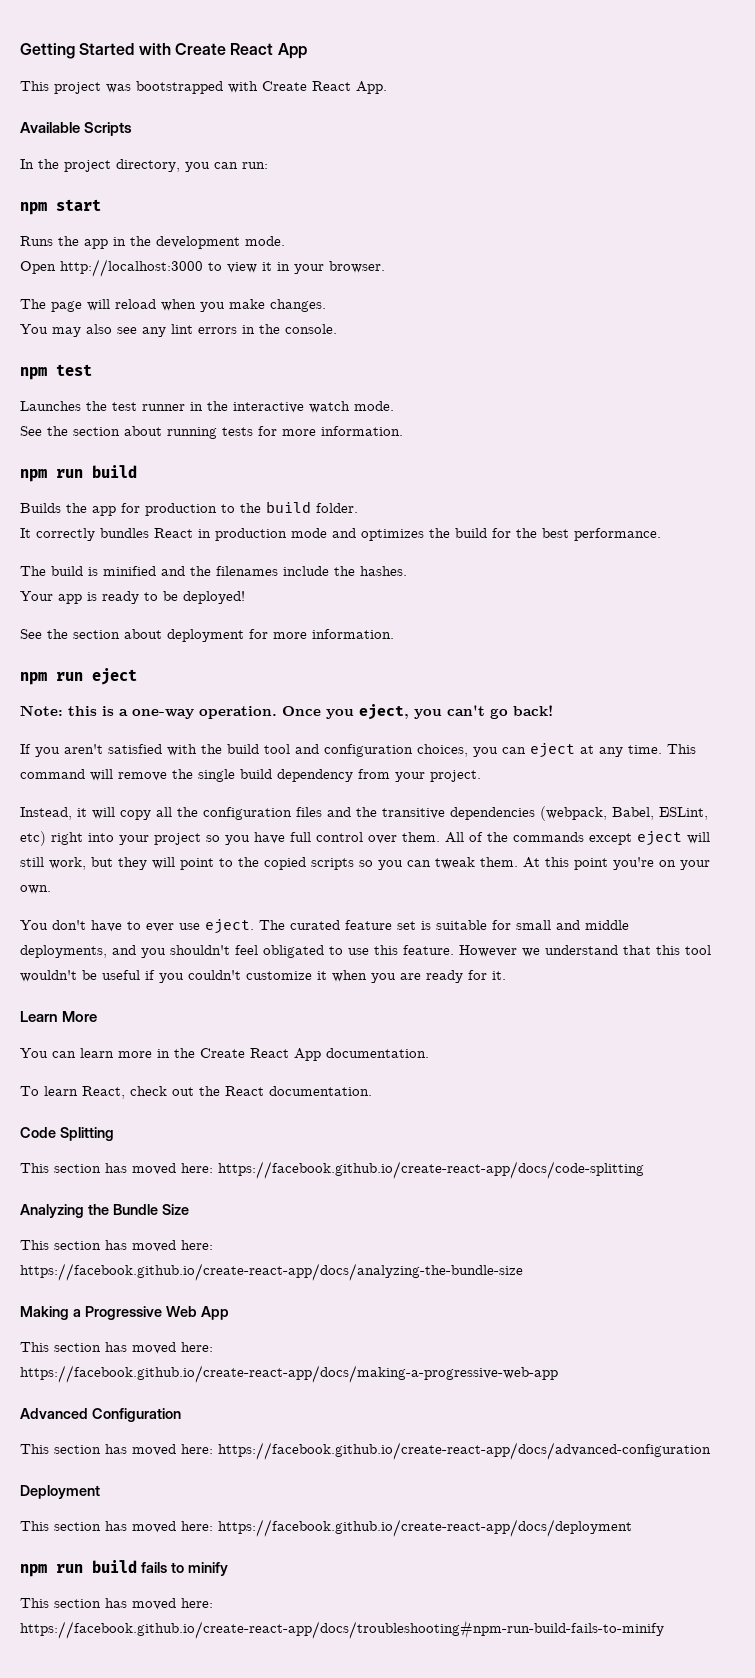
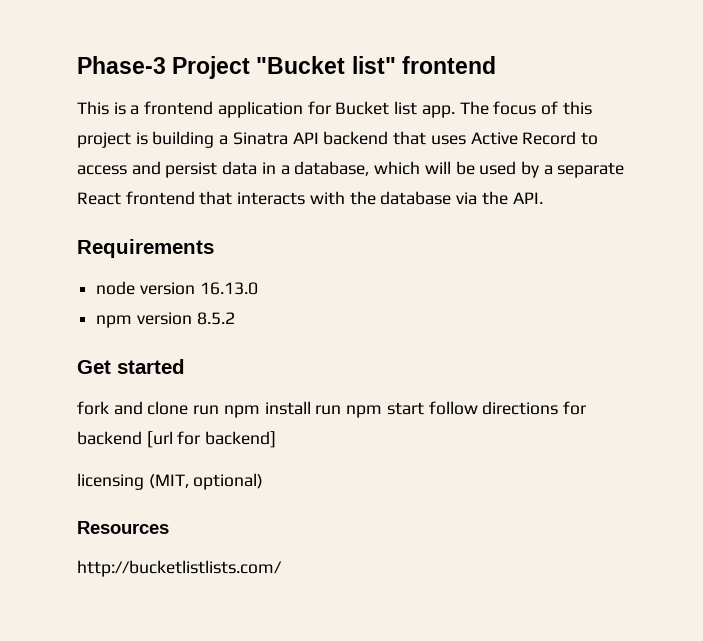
[20,43,307,59] [20,81,387,94] [20,122,133,136] [20,159,268,172] [20,199,101,215] [20,236,285,249] [20,259,385,277] [20,299,326,312] [20,324,337,337] [20,364,92,380] [20,401,394,413] [20,426,403,439] [20,465,137,482] [20,501,358,516] [20,528,661,541] [20,566,407,576] [20,591,245,604] [20,629,394,642] [20,668,137,685] [20,704,553,720] [20,743,696,758] [20,769,481,782] [20,806,708,821] [20,831,710,846] [20,857,710,870] [20,885,51,894] [20,919,629,934] [20,945,711,958] [20,970,506,983] [20,1011,98,1022] [20,1048,429,1061] [20,1086,372,1099] [20,1127,114,1141] [20,1161,644,1179] [20,1204,189,1218] [20,1240,213,1252] [20,1263,523,1281] [20,1306,229,1320] [20,1342,213,1354] [20,1365,558,1383] [20,1408,181,1422] [20,1442,711,1460] [20,1485,100,1499] [20,1519,632,1537] [20,1560,228,1577] [20,1598,213,1610] [20,1620,664,1639] Getting Started with Create React App // This project was bootstrapped with Create React App. // Available Scripts // In the project directory, you can run: // npm start // Runs the app in the development mode. // Open http://localhost:3000 to view it in your browser. // The page will reload when you make changes. // You may also see any lint errors in the console. // npm test // Launches the test runner in the interactive watch mode. // See the section about running tests for more information. // npm run build // Builds the app for production to the build folder. // It correctly bundles React in production mode and optimizes the build for the best performance. // The build is minified and the filenames include the hashes. // Your app is ready to be deployed! // See the section about deployment for more information. // npm run eject // Note: this is a one-way operation. Once you eject, you can't go back! // If you aren't satisfied with the build tool and configuration choices, you can eject at any time. This command will remove the single build dependency from your project. // Instead, it will copy all the configuration files and the transitive dependencies (webpack, Babel, ESLint, etc) right into your project so you have full control over them. All of the commands except eject will still work, but they will point to the copied scripts so you can tweak them. At this point you're on your own. // You don't have to ever use eject. The curated feature set is suitable for small and middle deployments, and you shouldn't feel obligated to use this feature. However we understand that this tool wouldn't be useful if you couldn't customize it when you are ready for it. // Learn More // You can learn more in the Create React App documentation. // To learn React, check out the React documentation. // Code Splitting // This section has moved here: https://facebook.github.io/create-react-app/docs/code-splitting // Analyzing the Bundle Size // This section has moved here: https://facebook.github.io/create-react-app/docs/analyzing-the-bundle-size // Making a Progressive Web App // This section has moved here: https://facebook.github.io/create-react-app/docs/making-a-progressive-web-app // Advanced Configuration // This section has moved here: https://facebook.github.io/create-react-app/docs/advanced-configuration // Deployment // This section has moved here: https://facebook.github.io/create-react-app/docs/deployment // npm run build fails to minify // This section has moved here: https://facebook.github.io/create-react-app/docs/troubleshooting#npm-run-build-fails-to-minify -> [77,56,496,79] [77,101,592,118] [77,131,598,148] [77,161,625,178] [77,191,543,205] [77,239,214,258] [96,281,258,295] [96,312,235,328] [77,359,185,374] [77,401,586,418] [77,431,277,448] [77,473,264,490] [77,521,169,534] [77,560,282,577] Phase-3 Project "Bucket list" frontend // This is a frontend application for Bucket list app. The focus of this project is building a Sinatra API backend that uses Active Record to access and persist data in a database, which will be used by a separate React frontend that interacts with the database via the API. // Requirements // node version 16.13.0 // npm version 8.5.2 // Get started // fork and clone run npm install run npm start follow directions for backend [url for backend] // licensing (MIT, optional) // Resources // http://bucketlistlists.com/

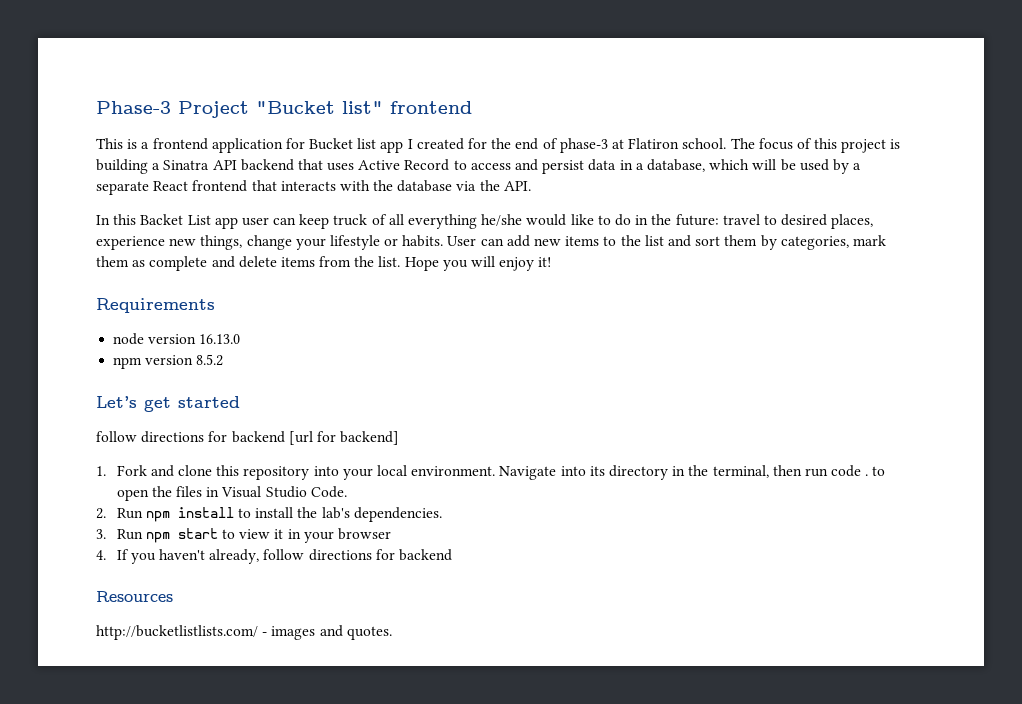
[421,105,455,118] app. -> [380,138,727,153] app I created for the end of phase-3 at Flatiron school.
(543, 198) none -> [96,214,874,229] [96,235,886,250] [96,256,552,271] // In this Backet List app user can keep truck of all everything he/she would like to do in the future: travel to desired places, experience new things, change your lifestyle or habits. User can add new items to the list and sort them by categories, mark them as complete and delete items from the list. Hope you will enjoy it!
[77,360,111,374] Get -> [96,396,171,412] Let’s get
[77,401,424,418] fork and clone run npm install run npm start -> (240, 402) none
[77,473,264,490] [77,521,169,534] [77,560,282,577] licensing (MIT, optional) // Resources // http://bucketlistlists.com/ -> [96,465,886,480] [116,486,347,501] [96,507,442,522] [96,528,392,543] [96,549,453,564] [96,591,173,602] [96,625,392,640] 1. Fork and clone this repository into your local environment. Navigate into its directory in the terminal, then run code . to open the files in Visual Studio Code. // 2. Run npm install to install the lab's dependencies. // 3. Run npm start to view it in your browser // 4. If you haven't already, follow directions for backend // Resources // http://bucketlistlists.com/ - images and quotes.

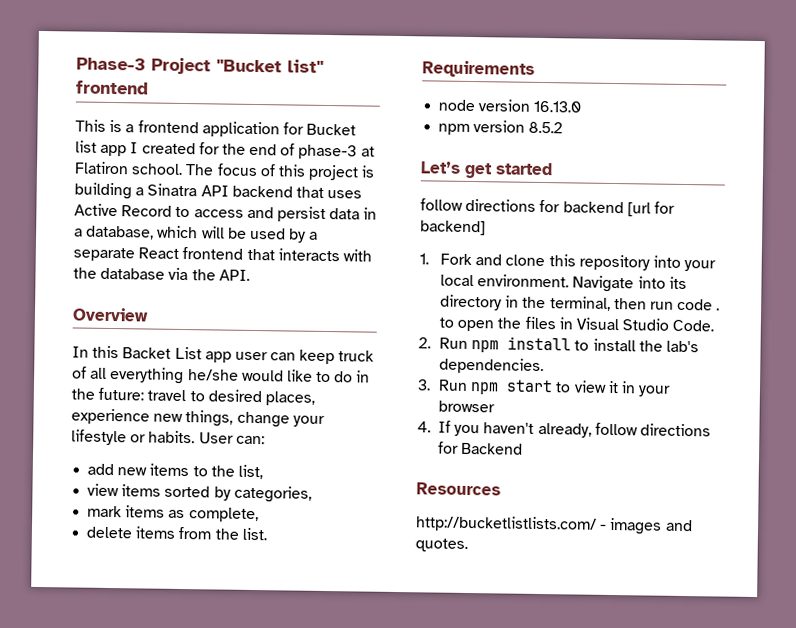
(531, 186) none -> [72,307,149,322] // Overview
[480,238,504,246] can -> [235,435,265,445] can: //
[644,235,886,250] [96,256,235,271] list and sort them by categories, mark them as complete and -> [237,464,263,480] [87,483,312,503] [87,505,259,523] list, // view items sorted by categories, // mark items as complete, //
[404,256,552,271] Hope you will enjoy it! -> (267, 534) none
[399,549,453,561] backend -> [461,442,524,455] Backend

